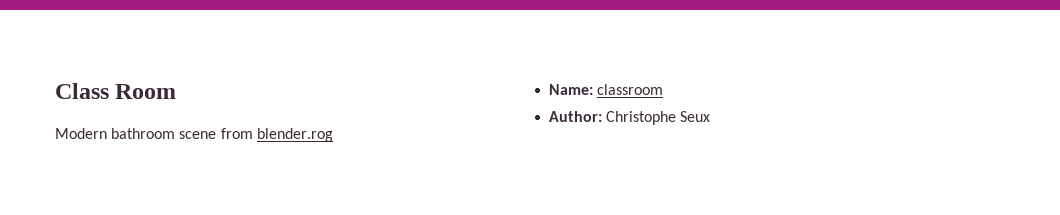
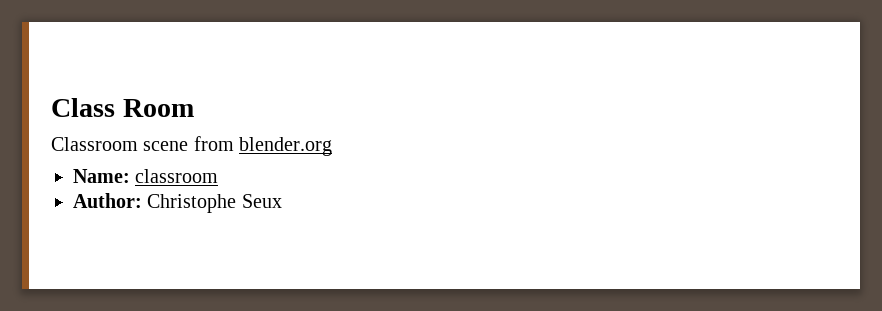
[55,128,176,139] Modern bathroom -> [51,137,138,151] Classroom
[256,128,333,142] blender.rog -> [239,137,333,156] blender.org

